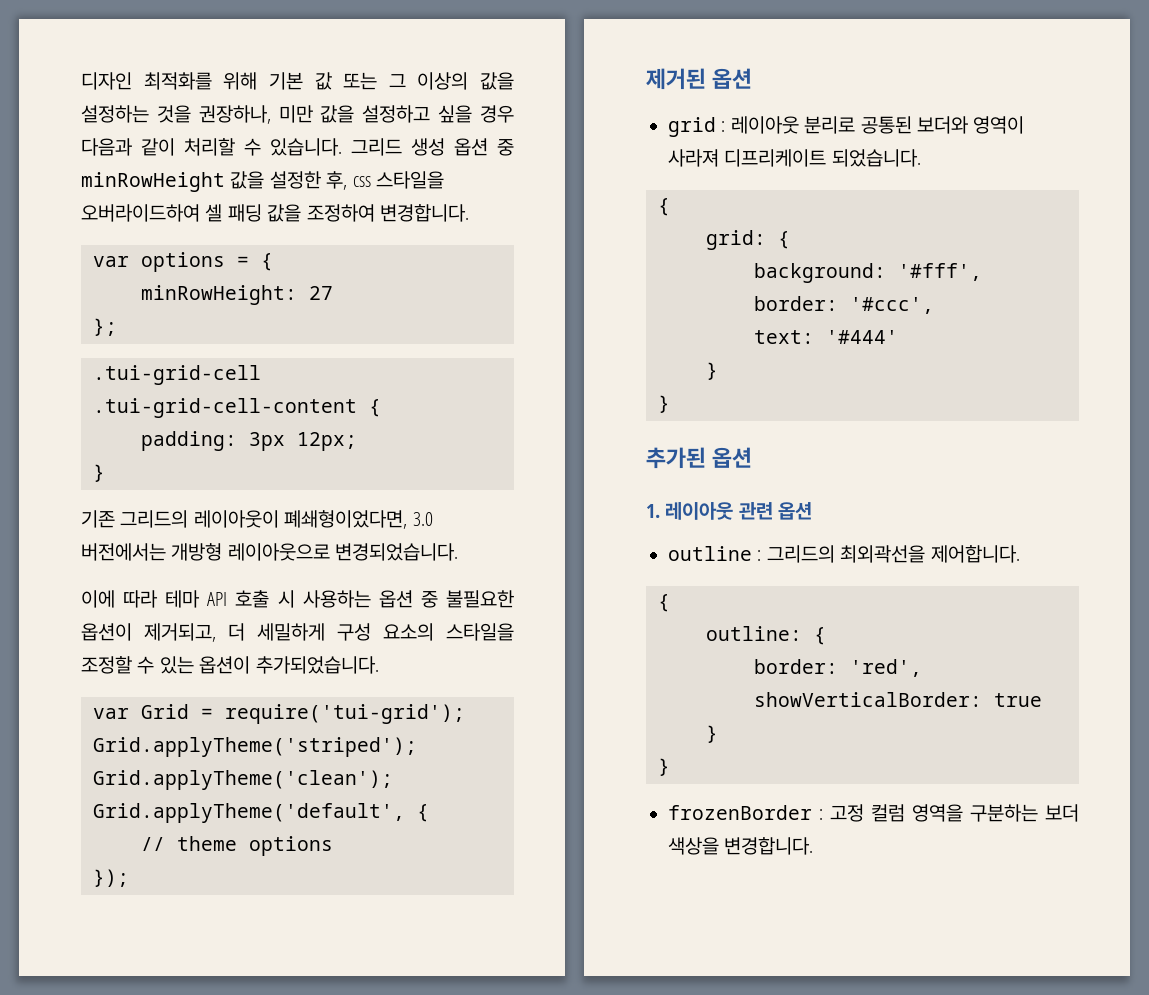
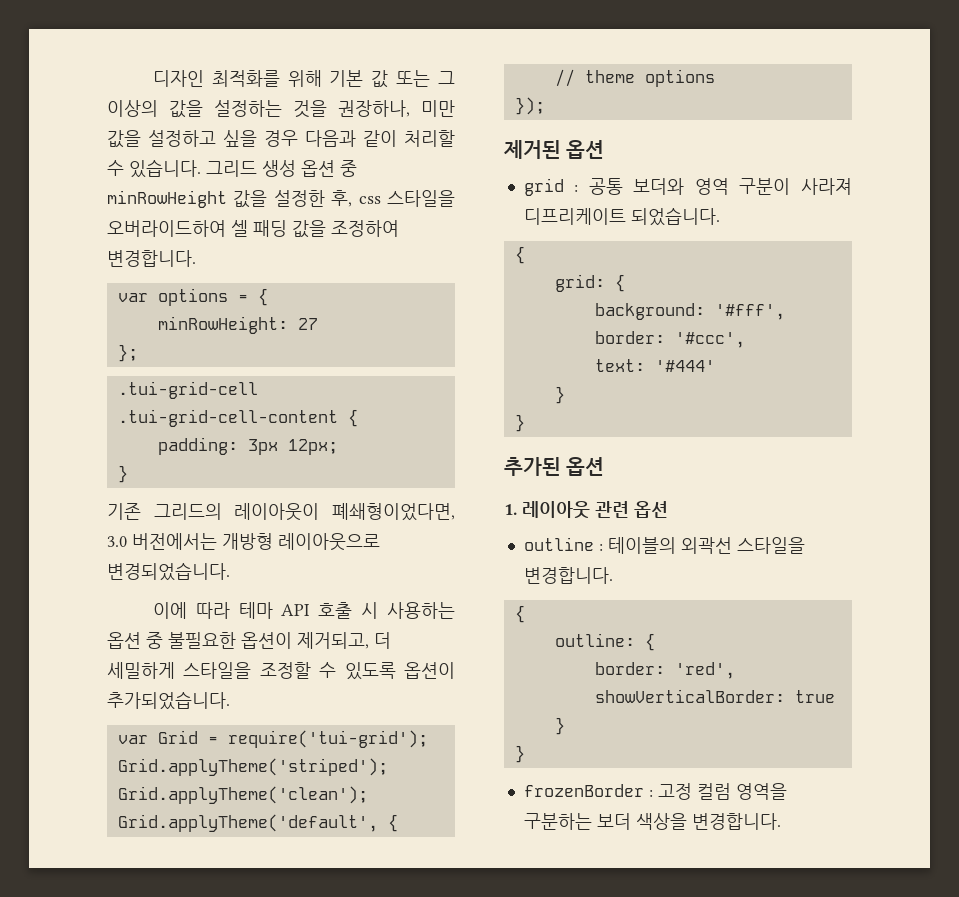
[337,623,434,641] 구성 요소의 -> (175, 670) none
[159,656,194,674] 있는 -> [344,662,396,680] 있도록
[730,116,1025,134] 레이아웃 분리로 공통된 보더와 영역이 -> [588,178,791,195] 공통 보더와 영역 구분이
[766,545,1020,563] 그리드의 최외곽선을 제어합니다. -> [607,537,805,554] [523,567,613,584] 테이블의 외곽선 스타일을 변경합니다.

